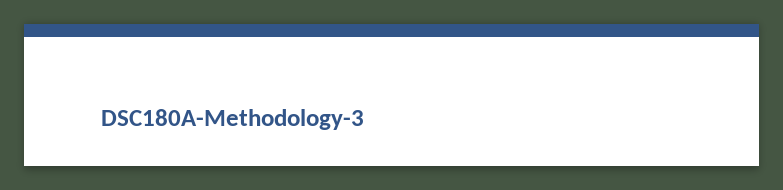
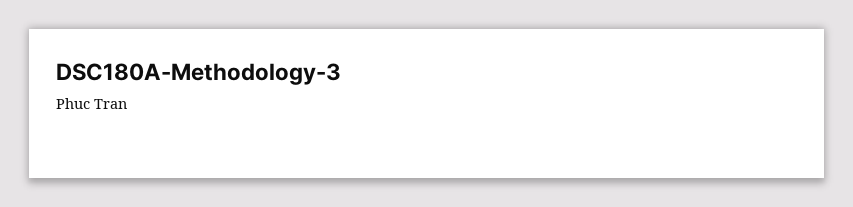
(364, 119) none -> [56,98,127,109] // Phuc Tran

